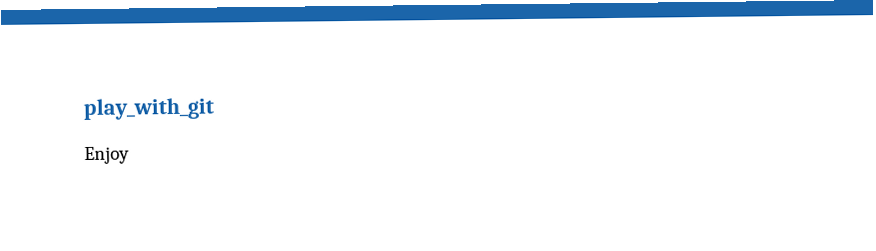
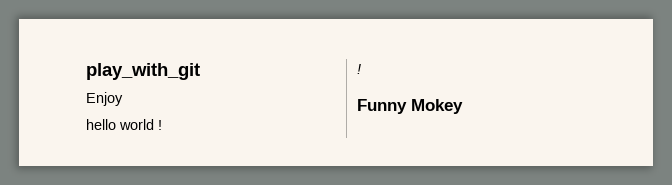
(130, 155) none -> [86,119,162,130] [357,64,361,74] [357,99,463,114] // hello world ! // ! // Funny Mokey

